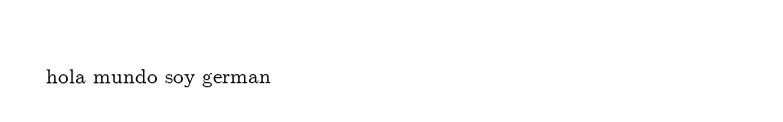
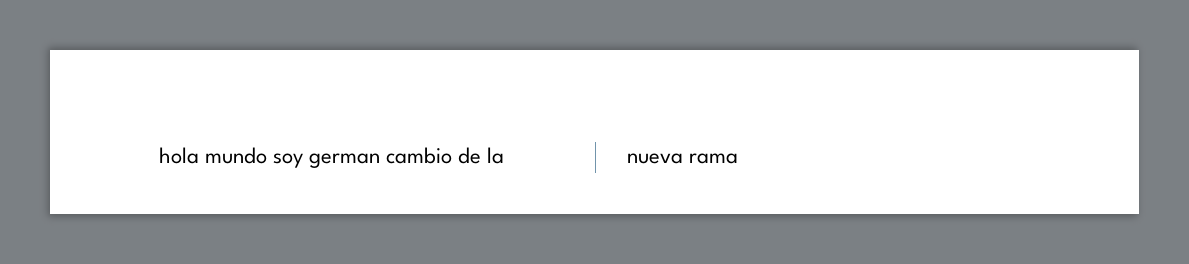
(272, 80) none -> [386,147,739,164] cambio de la nueva rama

